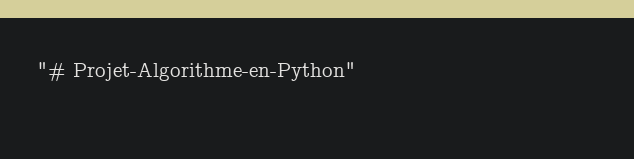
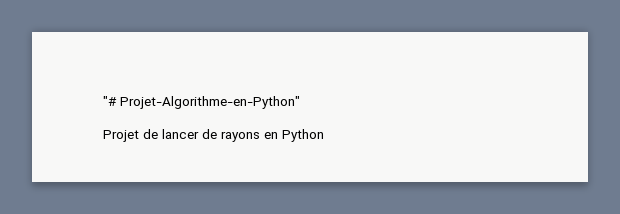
(356, 71) none -> [103,129,324,142] // Projet de lancer de rayons en Python

